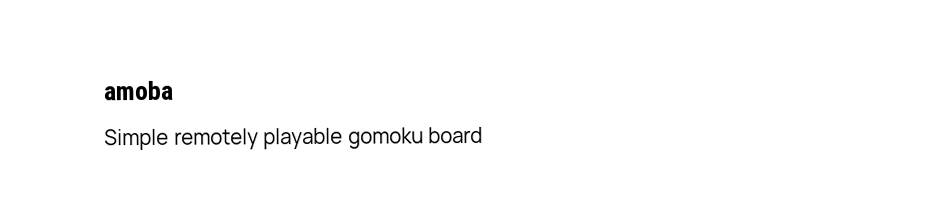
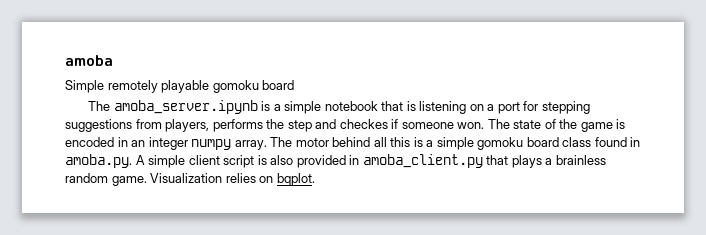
(484, 135) none -> [88,100,590,114] [65,119,626,132] [65,137,641,150] [65,154,606,168] [65,173,315,186] // The amoba_server.ipynb is a simple notebook that is listening on a port for stepping suggestions from players, performs the step and checkes if someone won. The state of the game is encoded in an integer numpy array. The motor behind all this is a simple gomoku board class found in amoba.py. A simple client script is also provided in amoba_client.py that plays a brainless random game. Visualization relies on bqplot.

